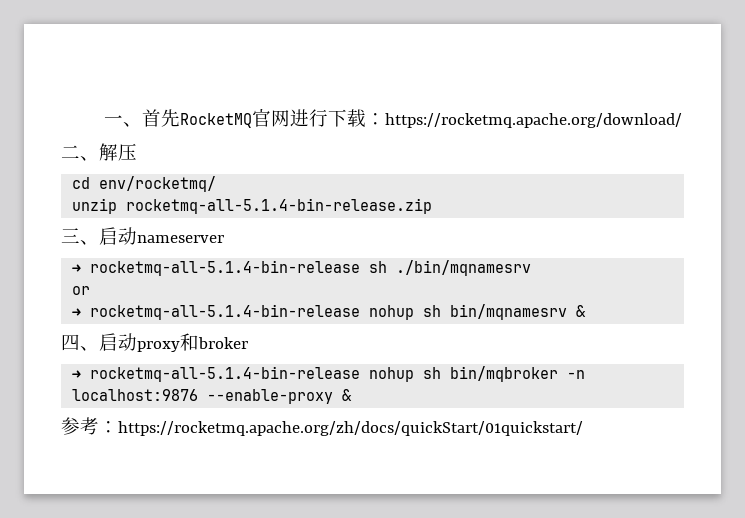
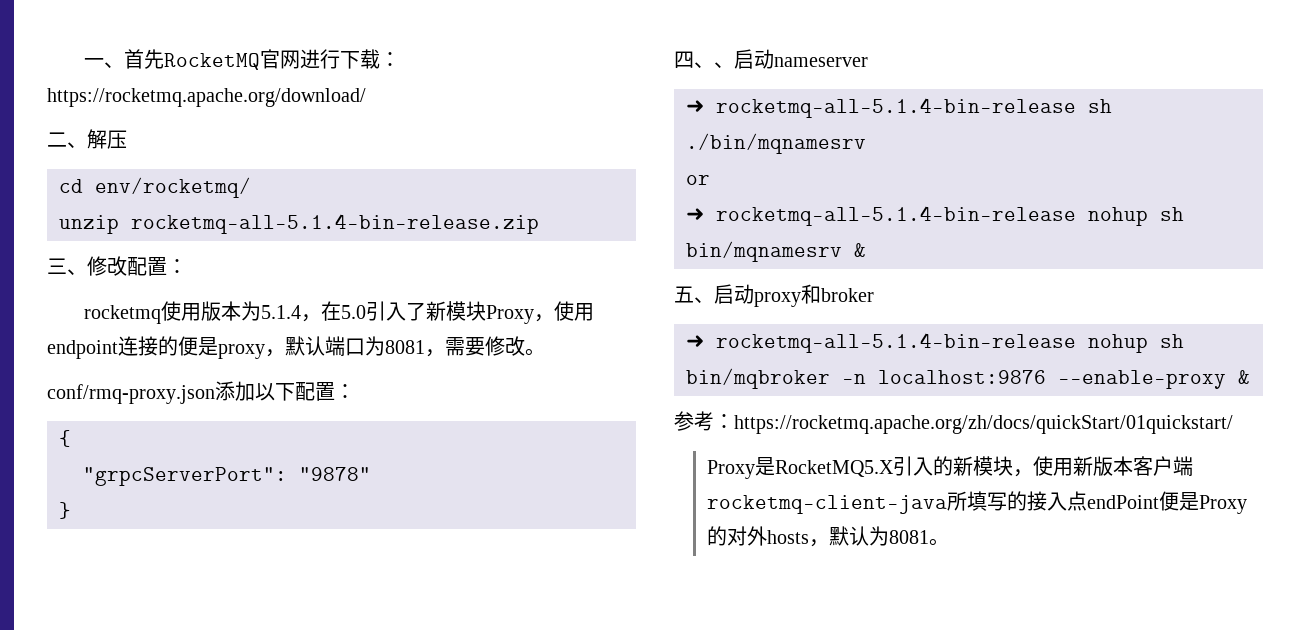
(99, 242) none -> [87,256,187,276] [83,301,594,324] [47,336,545,359] [47,381,355,404] [59,430,71,447] [83,467,371,486] [59,502,71,519] [674,51,734,69] 修改配置： // rocketmq使用版本为5.1.4，在5.0引入了新模块Proxy，使用endpoint连接的便是proxy，默认端口为8081，需要修改。 // conf/rmq-proxy.json添加以下配置： // { // "grpcServerPort": "9878" // } // 四、、
[61,334,80,351] 四 -> [674,286,694,303] 五
(583, 428) none -> [707,456,1194,479] [707,491,1248,514] [707,526,950,547] // Proxy是RocketMQ5.X引入的新模块，使用新版本客户端rocketmq-client-java所填写的接入点endPoint便是Proxy的对外hosts，默认为8081。

